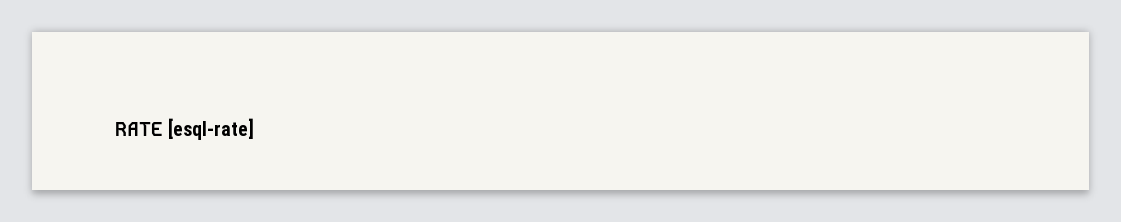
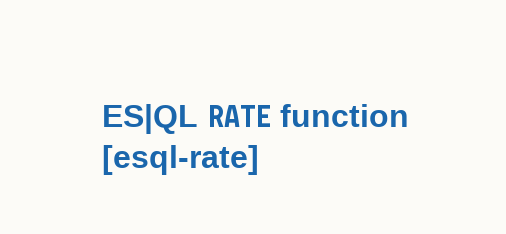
[115,122,163,136] RATE -> [102,104,409,134] ES|QL RATE function

